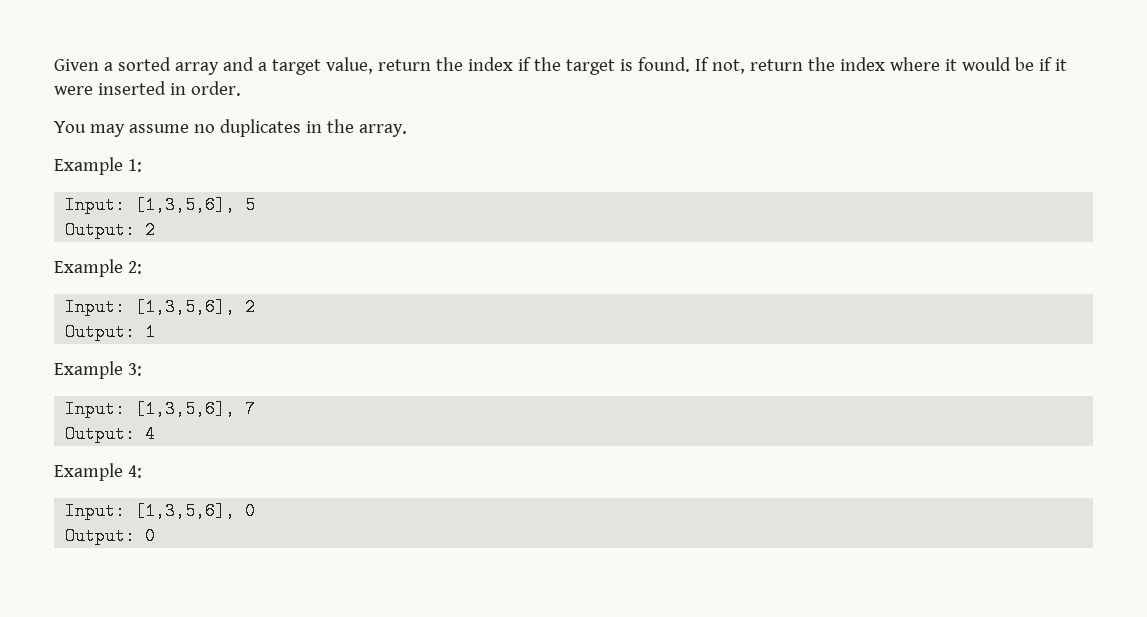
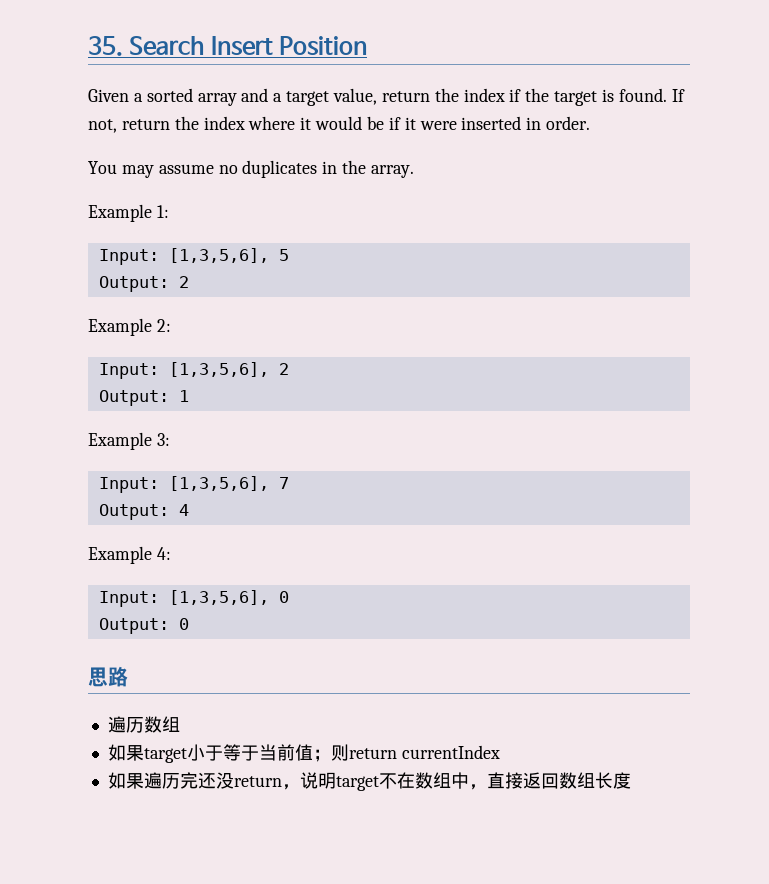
(54, 65) none -> [88,36,368,56] 35. Search Insert Position //
(156, 536) none -> [88,666,128,687] [107,716,180,733] [107,744,500,763] [107,772,631,791] // 思路 // 遍历数组 // 如果target小于等于当前值；则return currentIndex // 如果遍历完还没return，说明target不在数组中，直接返回数组长度

